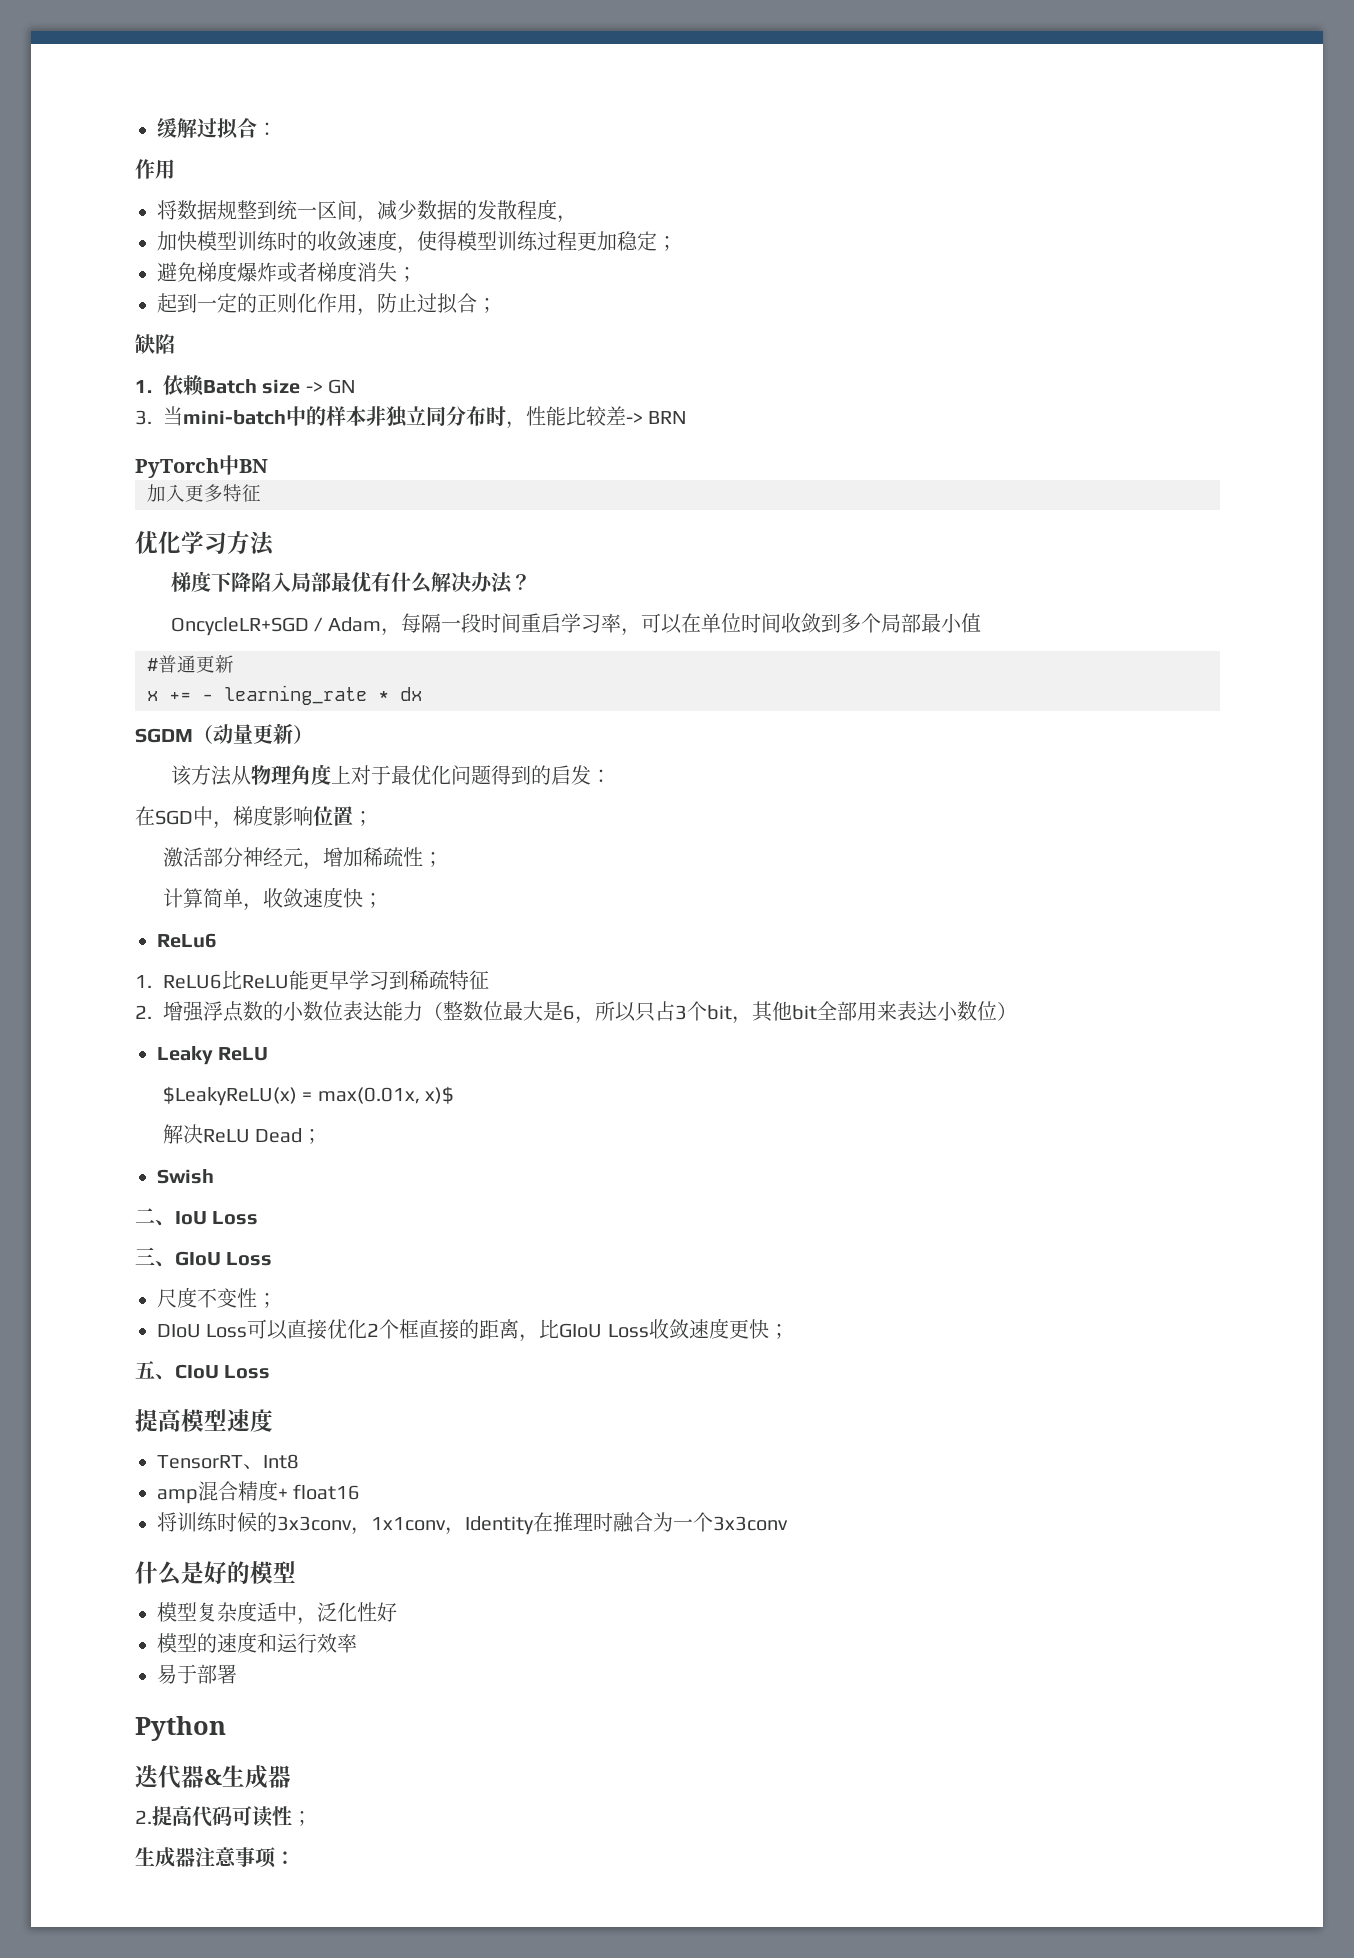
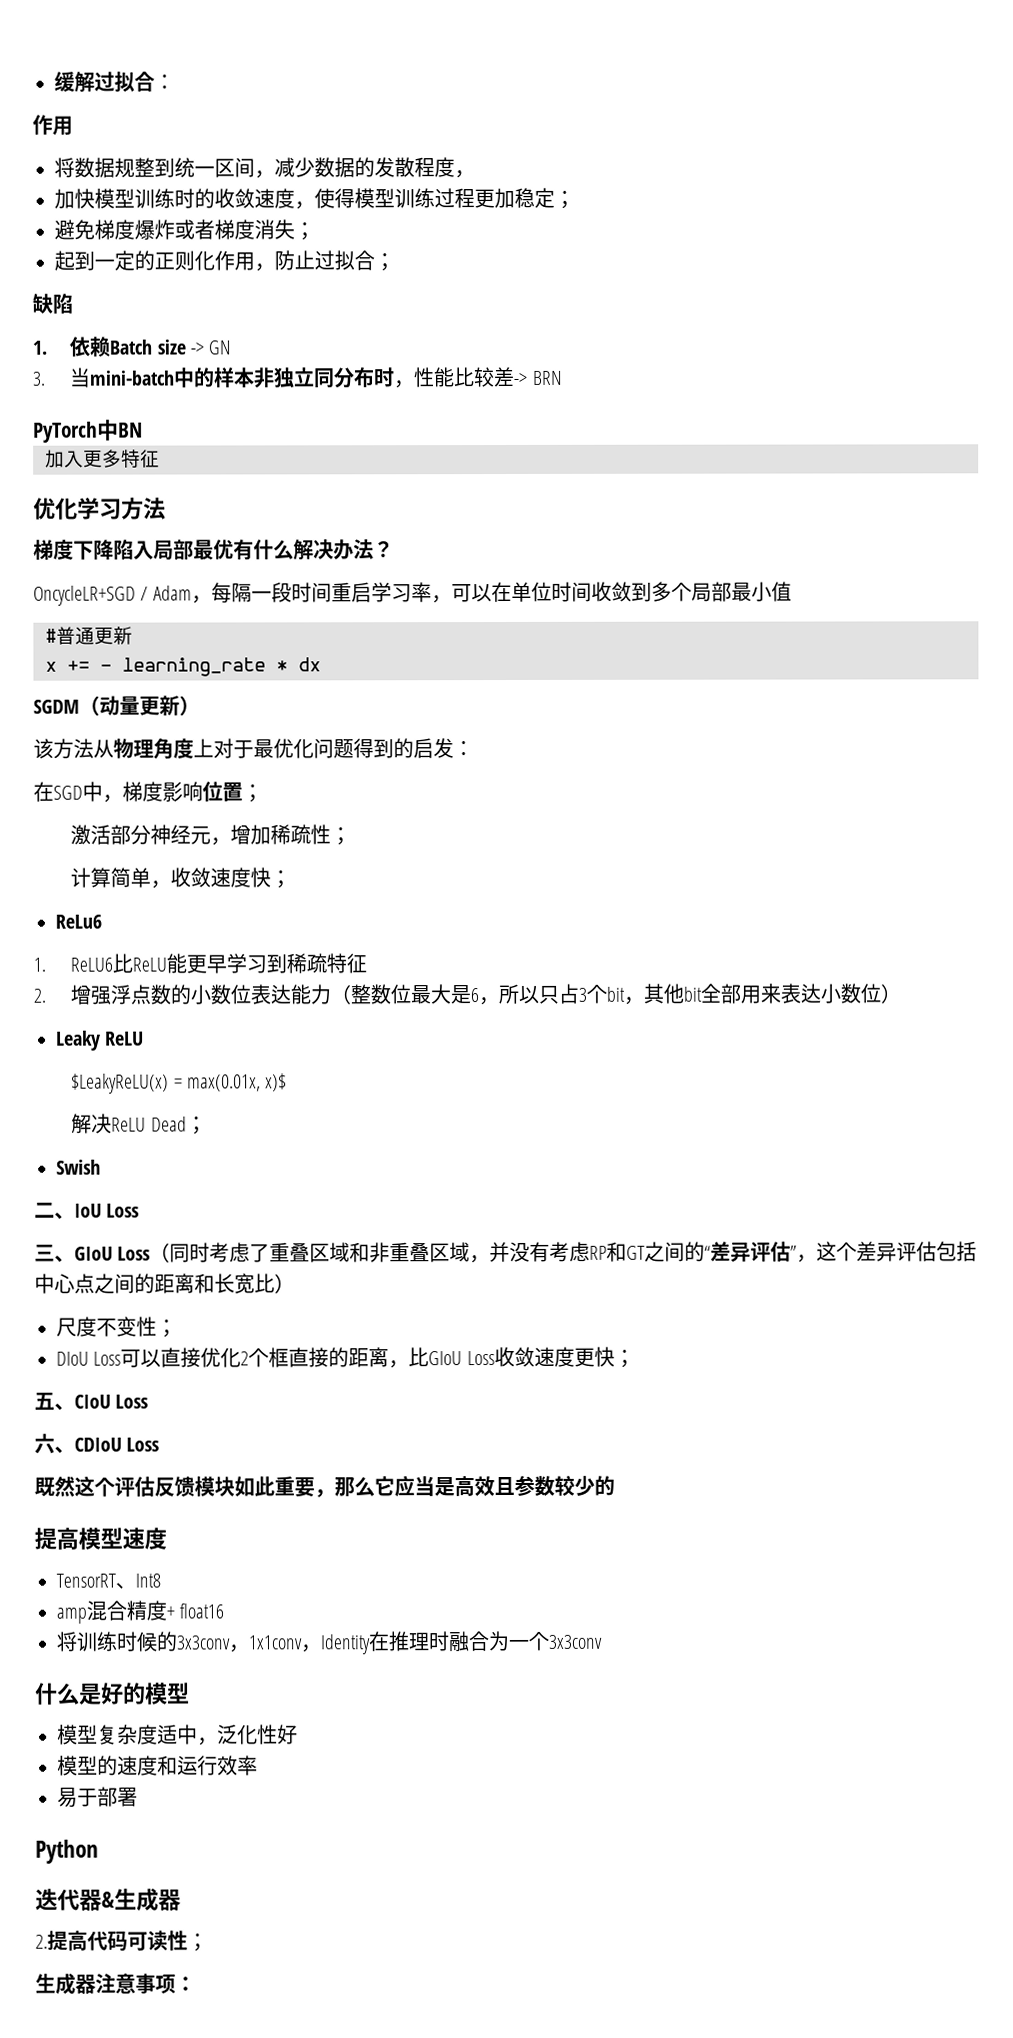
(273, 1259) none -> [149,1241,978,1264] [34,1273,295,1294] （同时考虑了重叠区域和非重叠区域，并没有考虑RP和GT之间的“差异评估”，这个差异评估包括中心点之间的距离和长宽比）
(271, 1372) none -> [34,1433,160,1454] [34,1474,615,1498] // 六、CDIoU Loss // 既然这个评估反馈模块如此重要，那么它应当是高效且参数较少的

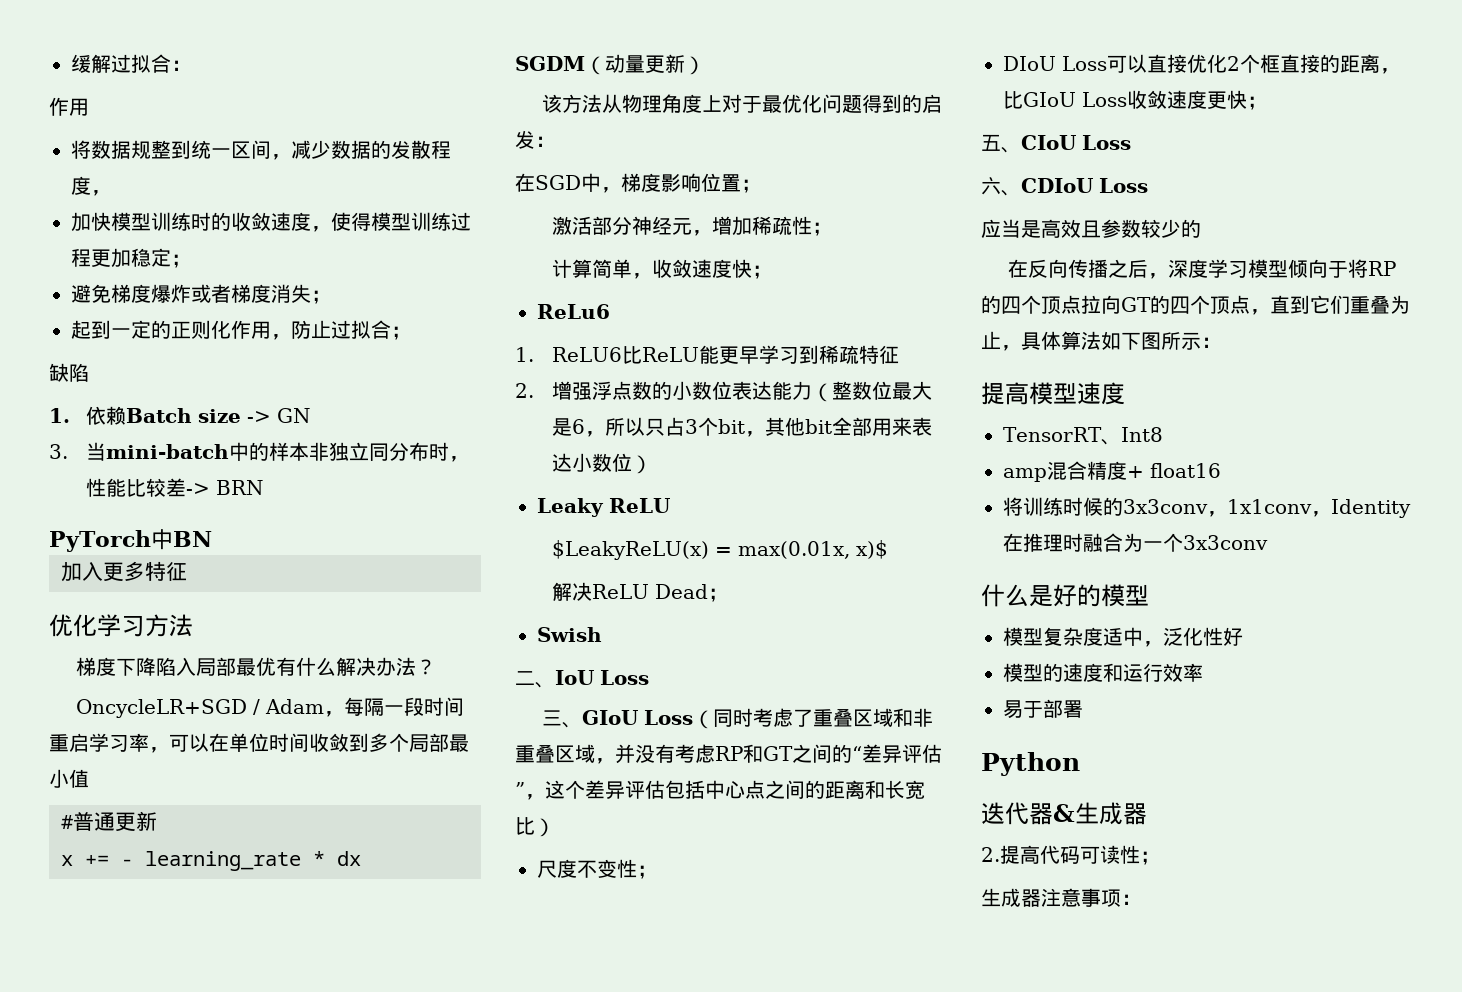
[34,1475,395,1498] 既然这个评估反馈模块如此重要，那么它 -> (1148, 185) none
(615, 1485) none -> [1007,259,1396,279] [981,295,1410,315] [981,331,1221,351] // 在反向传播之后，深度学习模型倾向于将RP的四个顶点拉向GT的四个顶点，直到它们重叠为止，具体算法如下图所示：

